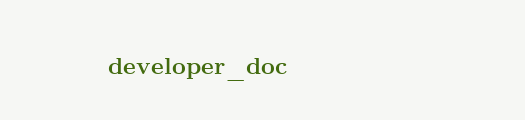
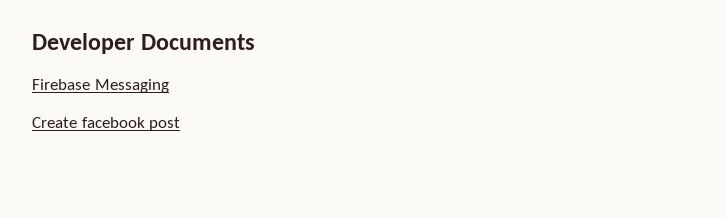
[108,58,287,81] developer_doc -> [32,33,256,54] [32,79,169,93] [32,117,181,131] Developer Documents // Firebase Messaging // Create facebook post

